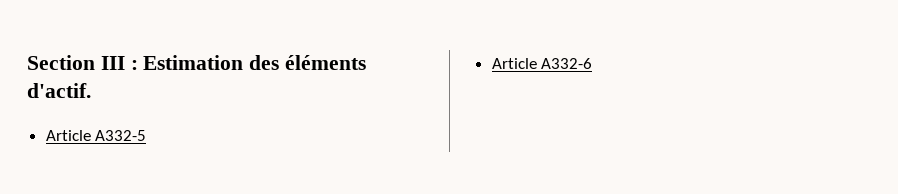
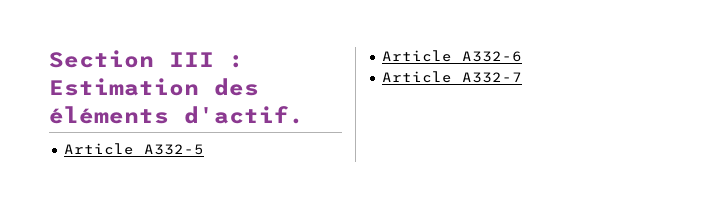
(593, 63) none -> [381,71,522,83] // Article A332-7

